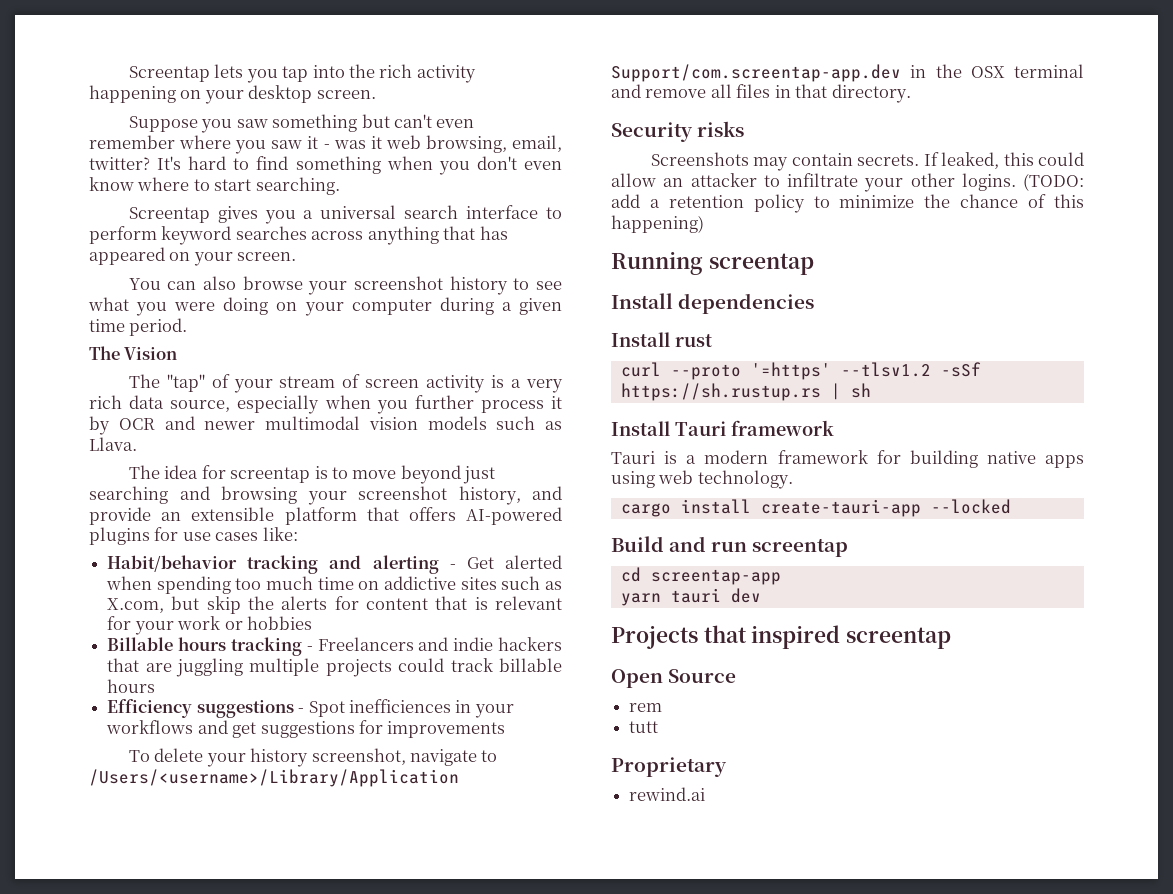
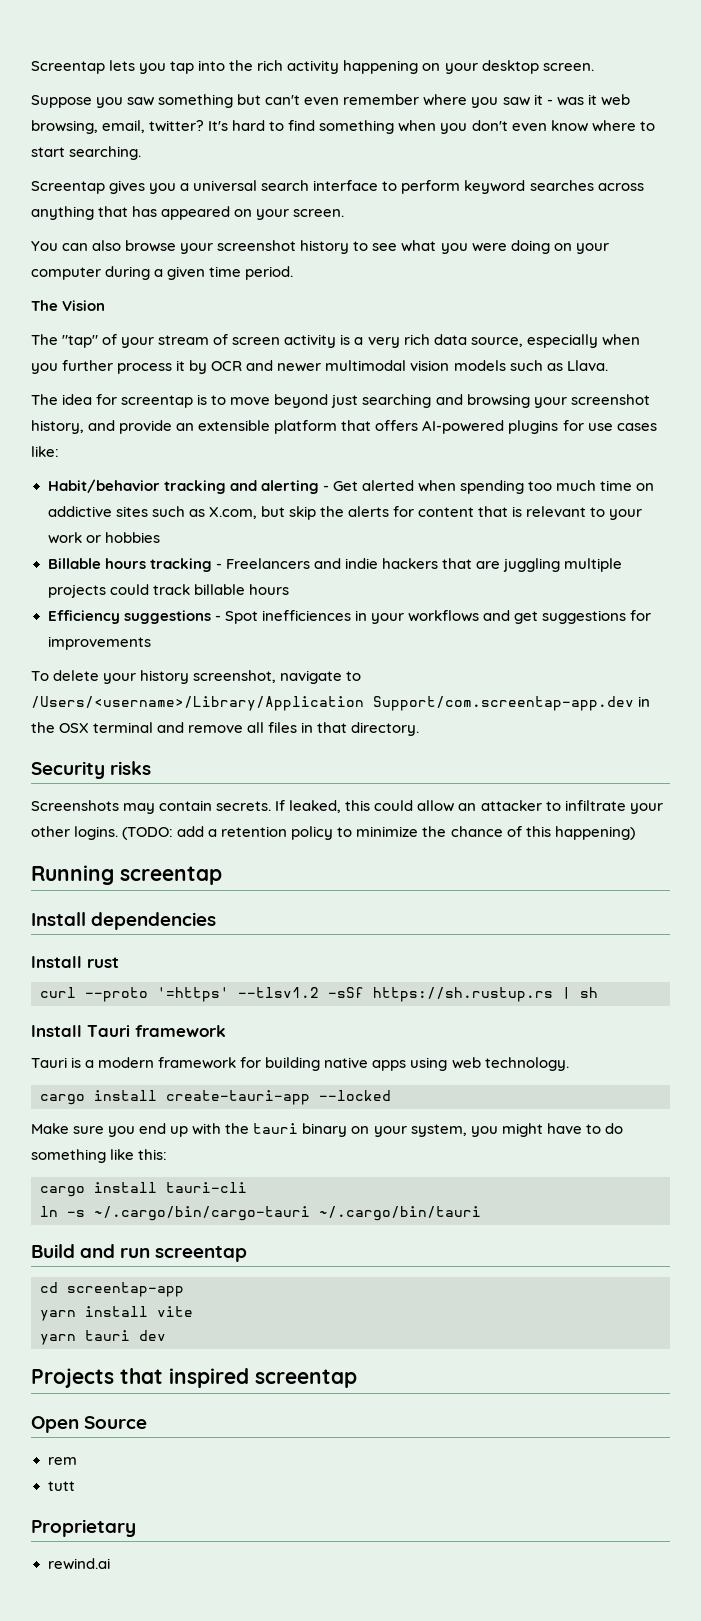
[107,616,132,630] for -> [590,507,606,517] to
(1011, 506) none -> [31,1123,623,1137] [31,1149,168,1163] [40,1182,247,1197] [40,1206,481,1221] // Make sure you end up with the tauri binary on your system, you might have to do something like this: // cargo install tauri-cli // ln -s ~/.cargo/bin/cargo-tauri ~/.cargo/bin/tauri
(781, 577) none -> [40,1306,193,1321] // yarn install vite

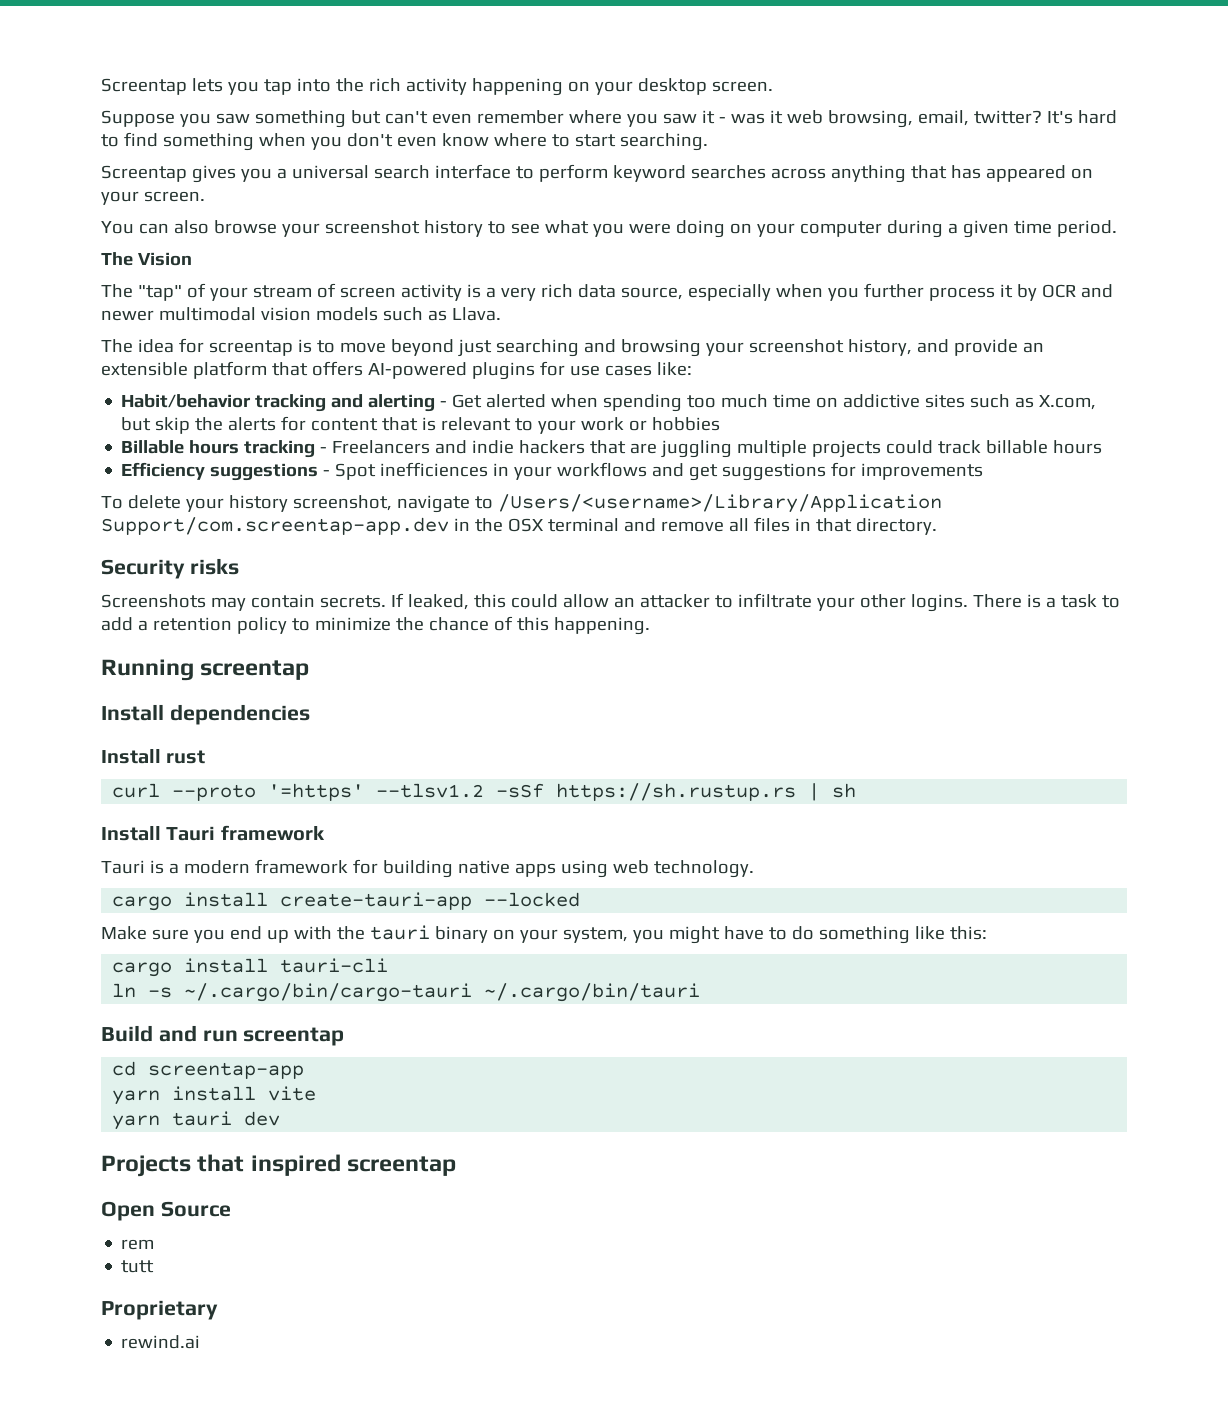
[122,827,174,840] (TODO: -> [972,594,1120,608] There is a task to
[554,826,635,840] happening) -> [553,617,650,635] happening.

